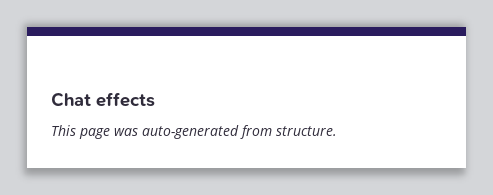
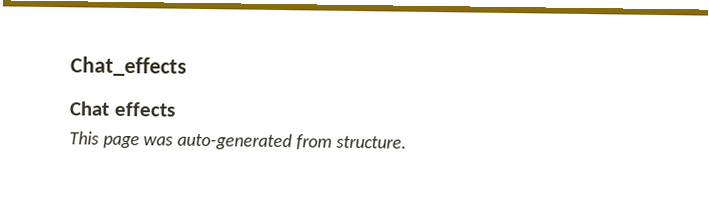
(51, 99) none -> [70,56,187,77] Chat_effects //

